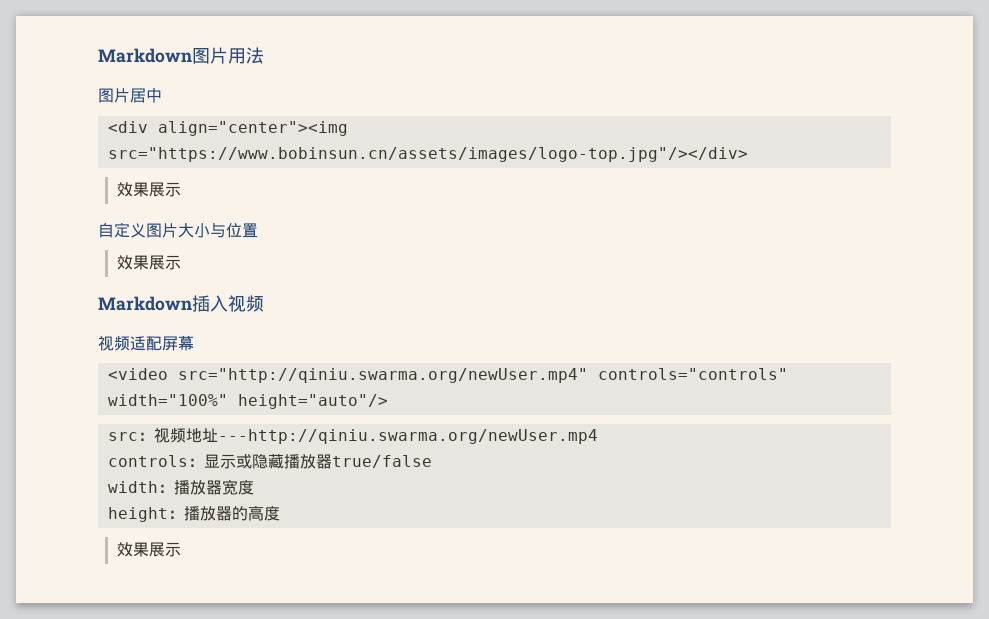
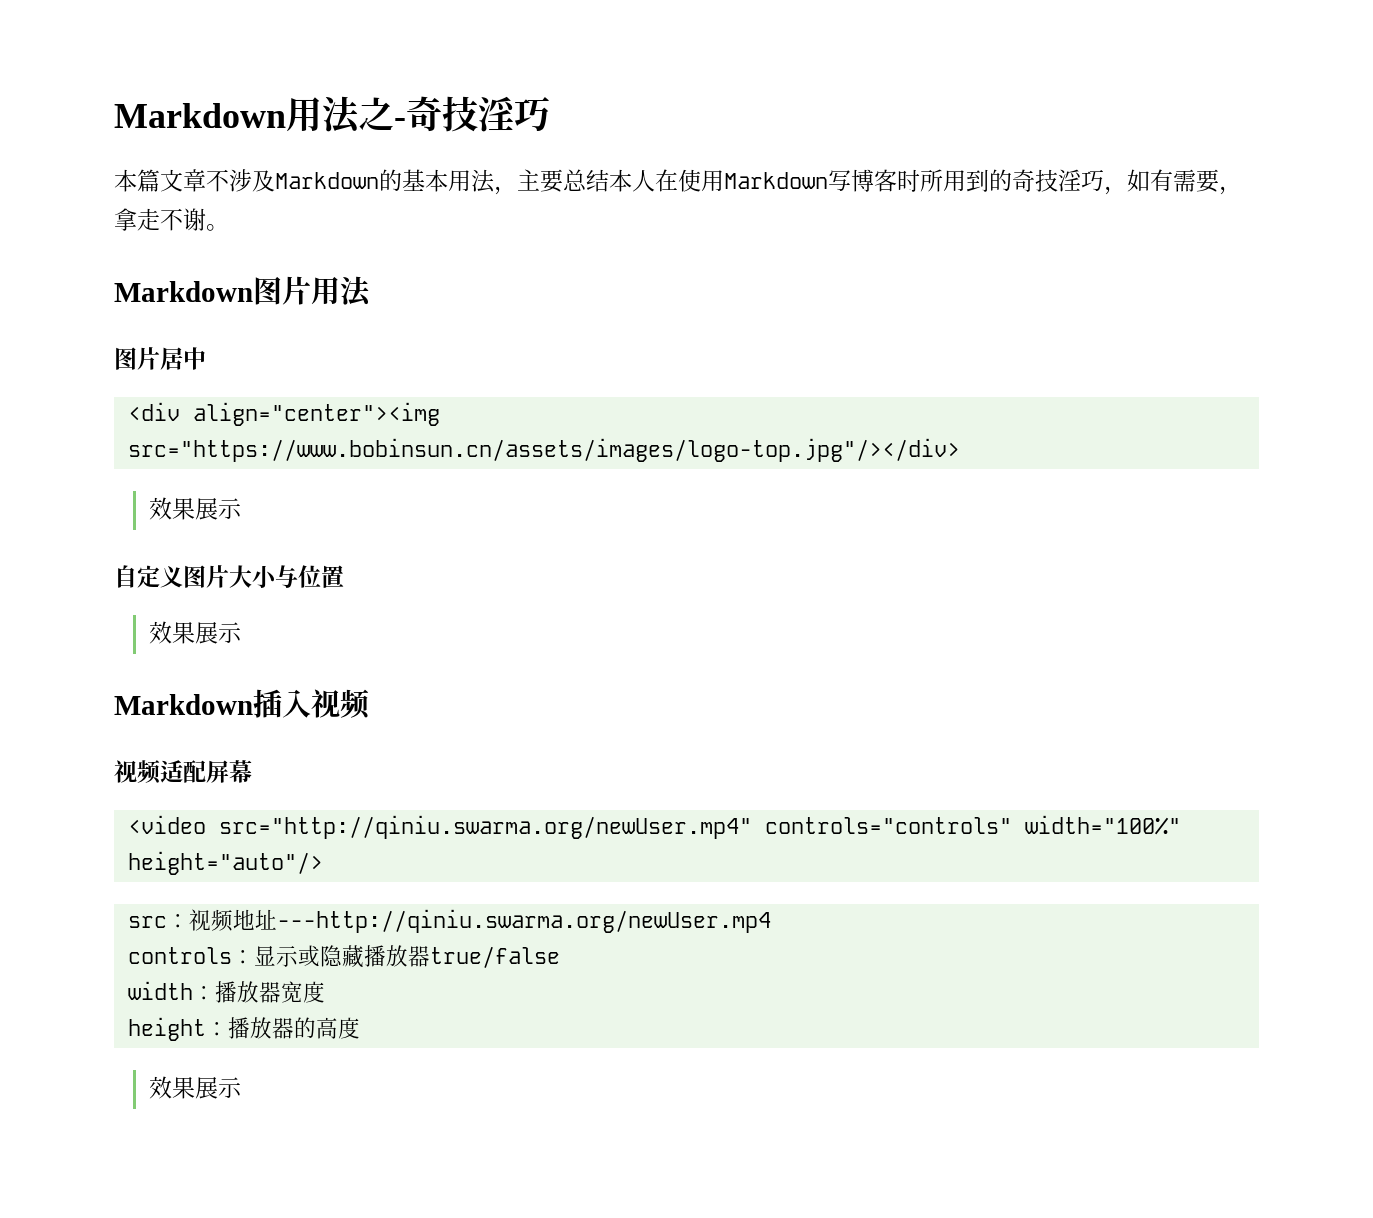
[98,48,192,63] Markdown -> [114,96,550,134] [114,169,1242,195] [114,208,229,231] [114,281,253,302] Markdown用法之-奇技淫巧 // 本篇文章不涉及Markdown的基本用法，主要总结本人在使用Markdown写博客时所用到的奇技淫巧，如有需要，拿走不谢。 // Markdown

